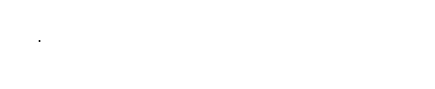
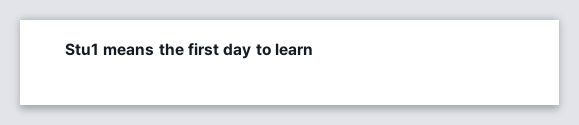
[38,40,41,42] . -> [65,43,313,59] Stu1 means the first day to learn

